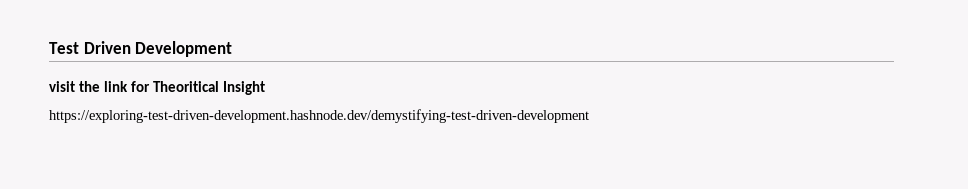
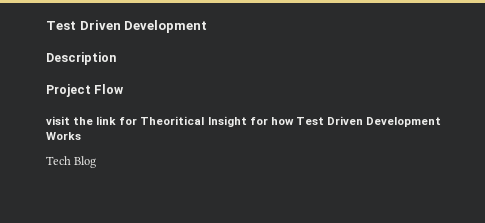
[49,41,233,57] Test Driven Development -> [46,20,208,33] [46,52,116,65] [46,84,124,97] Test Driven Development // Description // Project Flow
[49,109,589,123] // https://exploring-test-driven-development.hashnode.dev/demystifying-test-driven-development -> [249,116,442,127] [46,132,81,140] [46,156,97,168] for how Test Driven Development Works // Tech Blog

